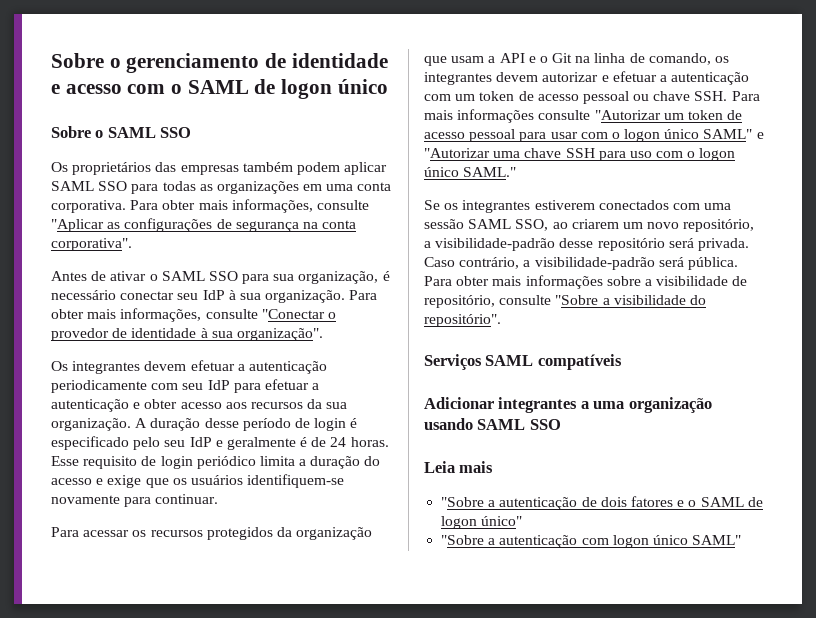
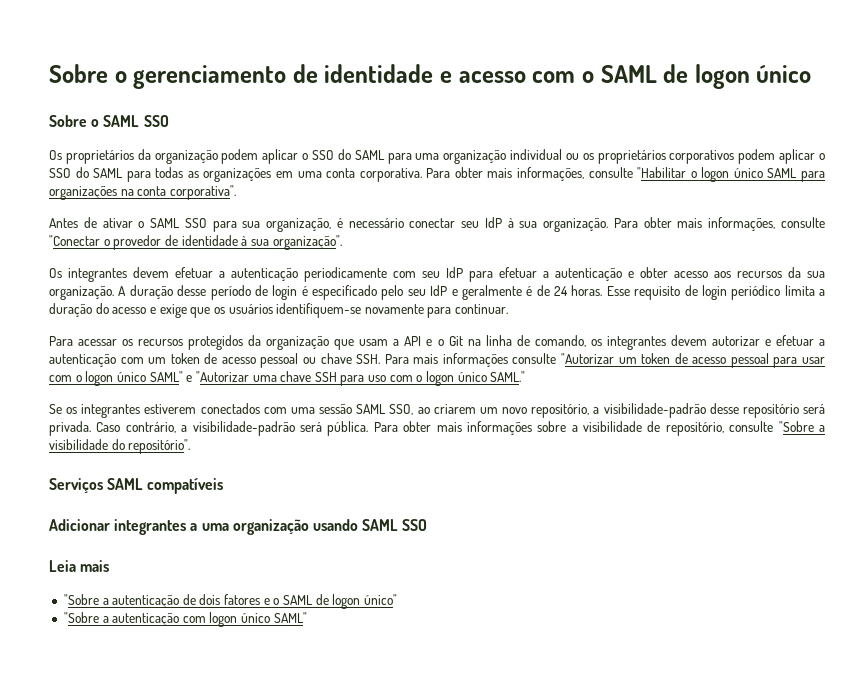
[155,162,388,175] [51,181,128,191] das empresas também podem aplicar SAML SSO -> [137,149,826,164] [49,167,124,178] da organização podem aplicar o SSO do SAML para uma organização individual ou os proprietários corporativos podem aplicar o SSO do SAML
[51,218,299,232] "Aplicar as configurações de segurança -> [637,167,825,182] [49,185,117,200] "Habilitar o logon único SAML para organizações

